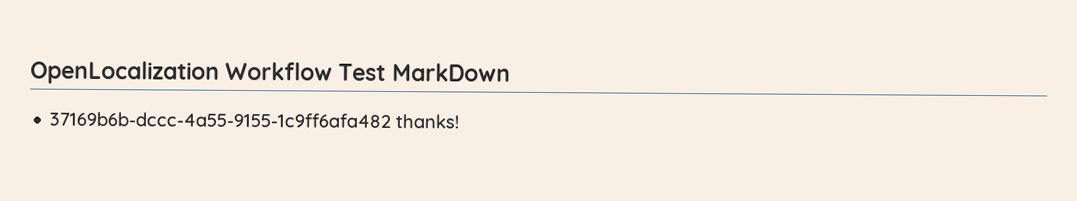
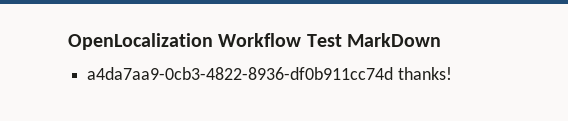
[49,111,392,129] 37169b6b-dccc-4a55-9155-1c9ff6afa482 -> [87,67,394,80] a4da7aa9-0cb3-4822-8936-df0b911cc74d

